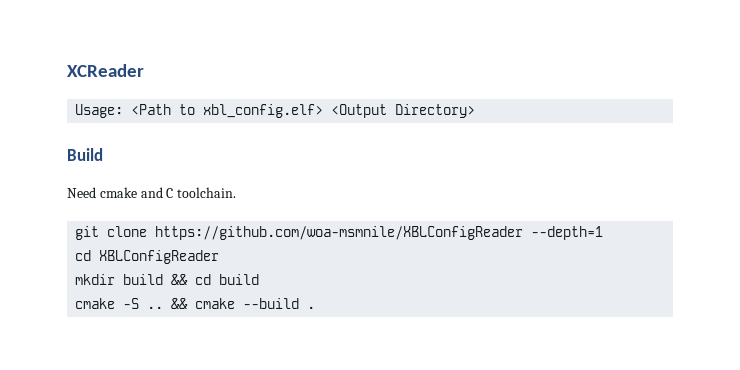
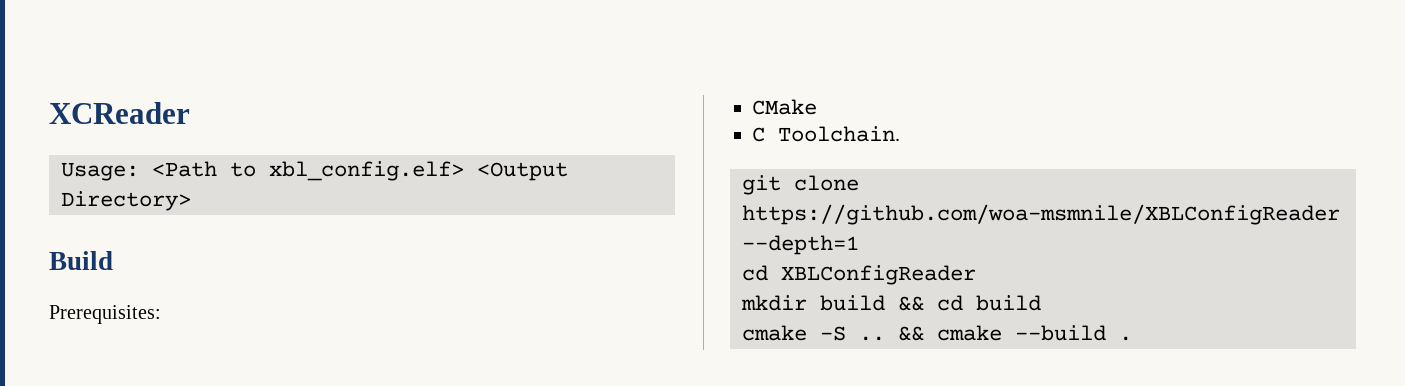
[67,187,237,198] Need cmake and C toolchain. -> [49,305,161,324] [752,99,817,115] [752,126,900,142] Prerequisites: // CMake // C Toolchain.

